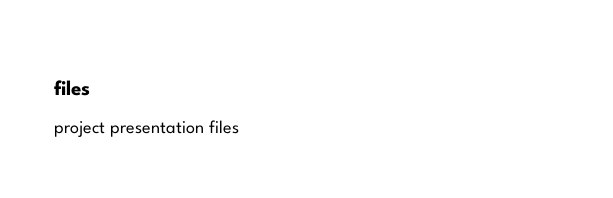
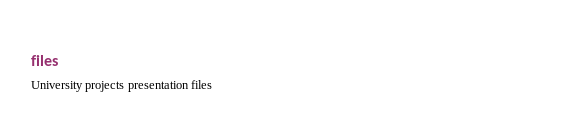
[54,121,105,137] project -> [31,81,125,92] University projects

